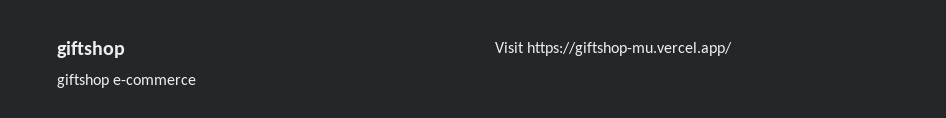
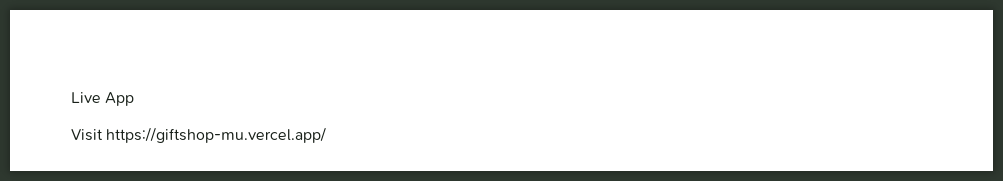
[57,41,125,58] [57,74,197,88] giftshop // giftshop e-commerce -> [71,92,135,106] Live App

